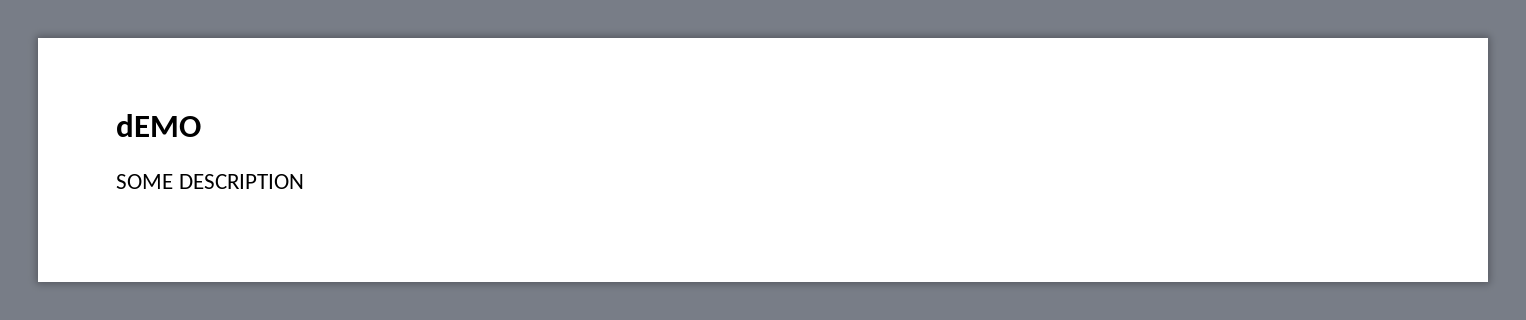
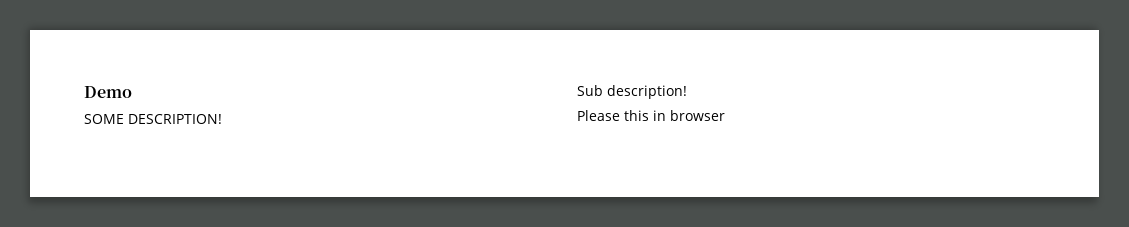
[116,114,201,137] dEMO -> [84,86,132,98] Demo
[179,174,305,189] DESCRIPTION -> [128,114,222,124] [577,85,687,99] [577,110,725,121] DESCRIPTION! // Sub description! // Please this in browser

